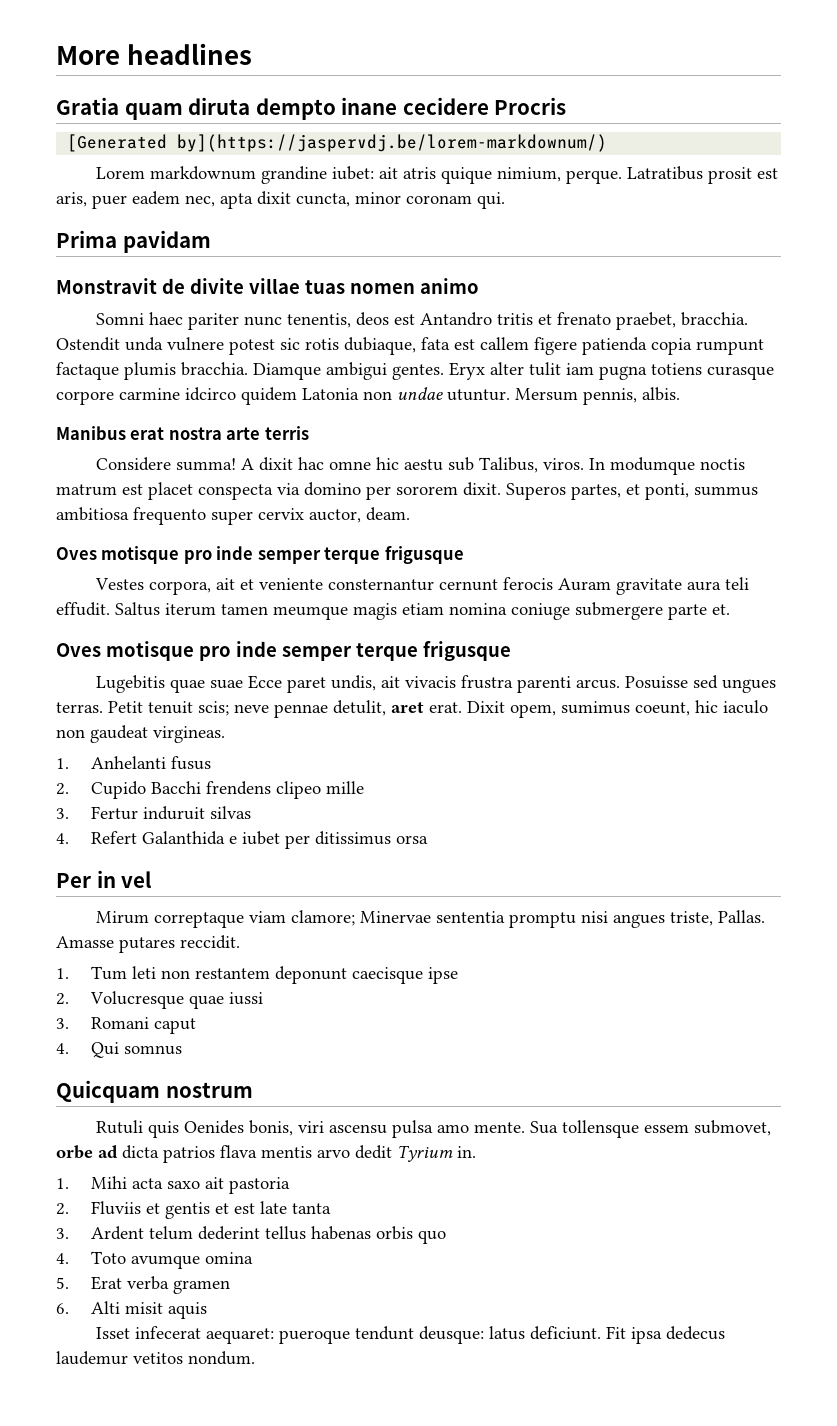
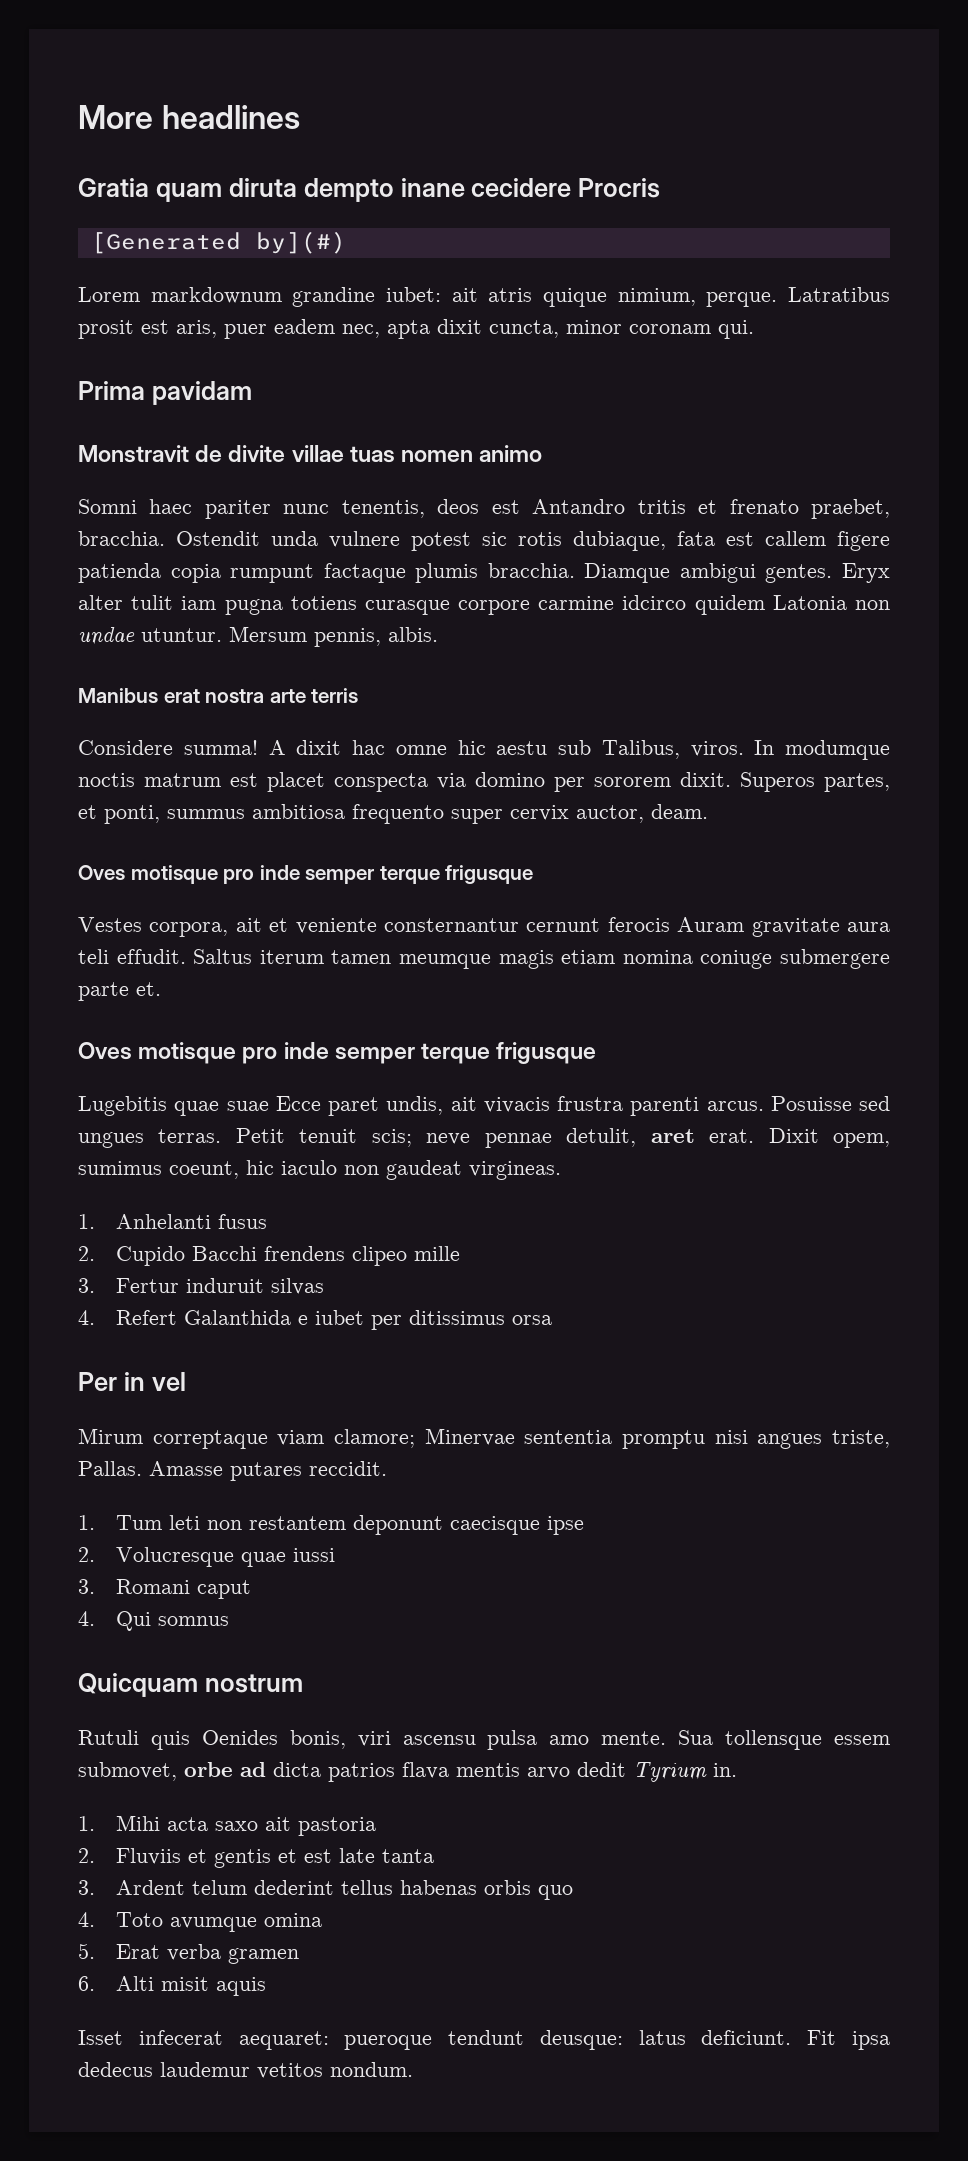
[177,134,608,152] by](https://jaspervdj.be/lorem-markdownum/) -> [255,231,346,254] by](#)

